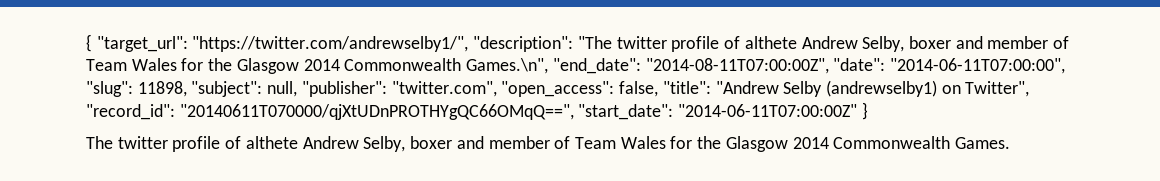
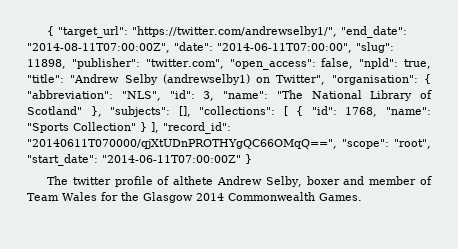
[473,36,1070,52] [86,58,549,74] "description": "The twitter profile of althete Andrew Selby, boxer and member of Team Wales for the Glasgow 2014 Commonwealth Games.\n", -> (338, 31) none
[191,81,298,97] "subject": null, -> (66, 64) none
(659, 89) none -> [359,58,431,69] "npld": true,
[86,104,574,120] "record_id": "20140611T070000/qjXtUDnPROTHYgQC66OMqQ==", -> [331,74,431,85] [27,90,432,101] [27,106,431,117] [27,122,231,134] [27,139,431,149] "organisation": { "abbreviation": "NLS", "id": 3, "name": "The National Library of Scotland" }, "subjects": [], "collections": [ { "id": 1768, "name": "Sports Collection" } ], "record_id": "20140611T070000/qjXtUDnPROTHYgQC66OMqQ==", "scope": "root",

